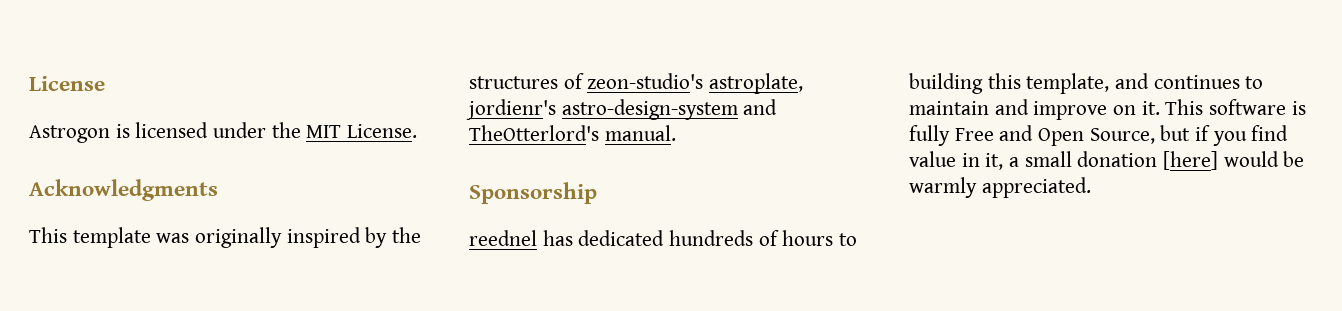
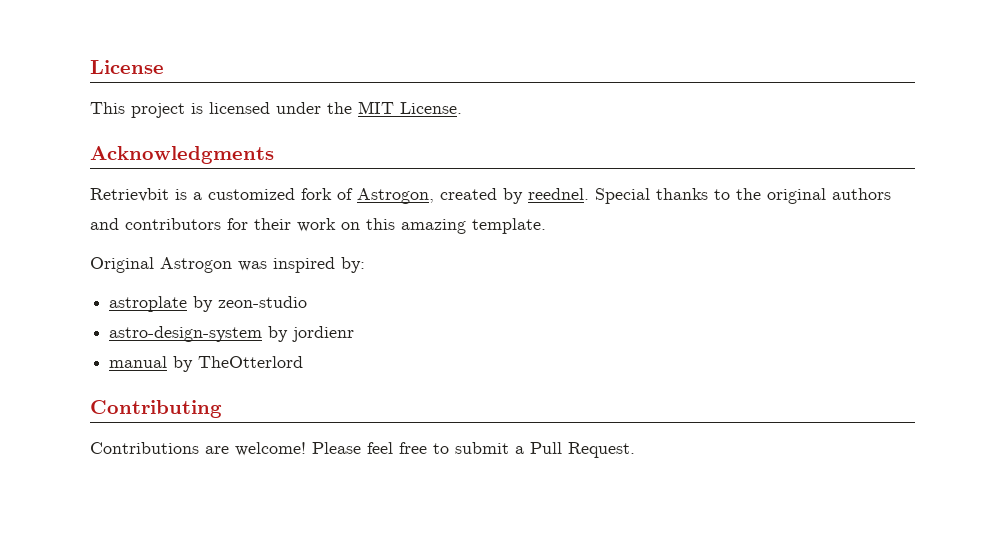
[29,125,110,143] Astrogon -> [90,102,185,118] This project
[29,227,422,248] [469,73,804,94] [466,99,778,120] [469,125,676,141] [469,182,597,204] [469,230,858,246] [909,73,1264,94] [909,99,1306,120] [909,125,1289,146] [909,151,1305,170] [909,177,1091,198] This template was originally inspired by the structures of zeon-studio's astroplate, jordienr's astro-design-system and TheOtterlord's manual. // Sponsorship // reednel has dedicated hundreds of hours to building this template, and continues to maintain and improve on it. This software is fully Free and Open Source, but if you find value in it, a small donation [here] would be warmly appreciated. -> [90,188,891,204] [90,218,546,234] [90,257,365,273] [109,296,308,312] [109,326,355,342] [109,356,304,372] [90,400,222,418] [90,442,635,458] Retrievbit is a customized fork of Astrogon, created by reednel. Special thanks to the original authors and contributors for their work on this amazing template. // Original Astrogon was inspired by: // astroplate by zeon-studio // astro-design-system by jordienr // manual by TheOtterlord // Contributing // Contributions are welcome! Please feel free to submit a Pull Request.

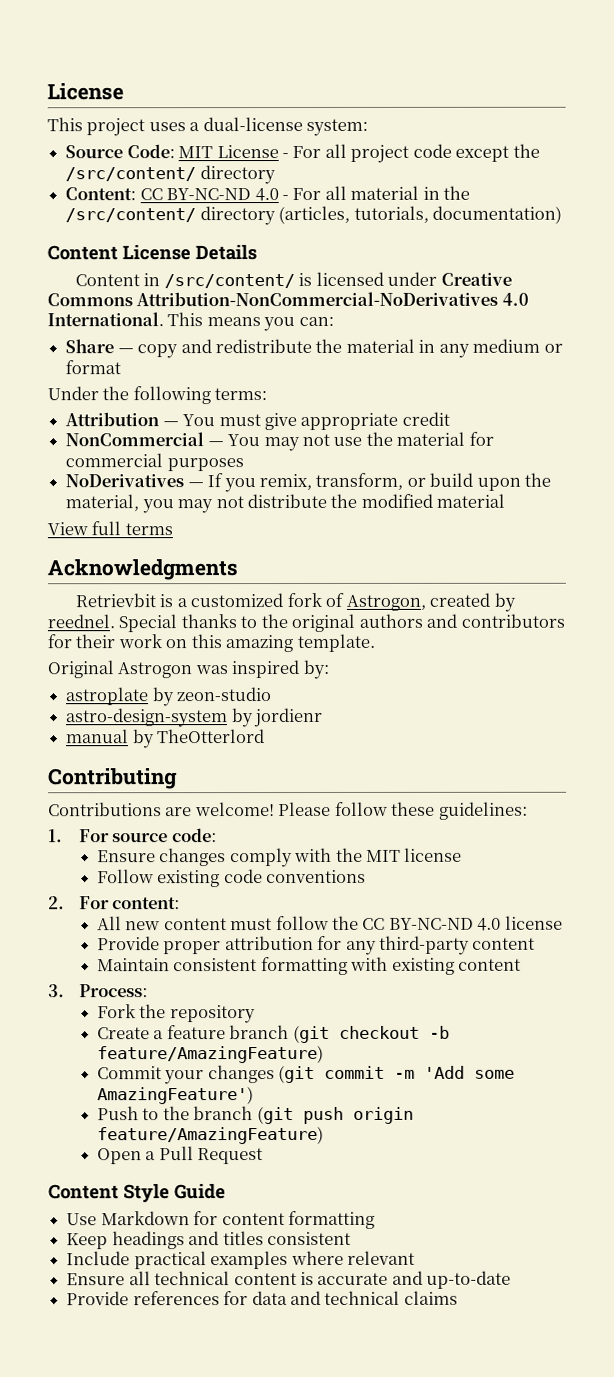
[191,101,462,114] is licensed under the MIT License. -> [148,117,369,137] [65,143,540,163] [65,165,276,185] [65,185,471,202] [65,205,562,226] [47,244,257,261] [74,271,512,289] [47,291,529,307] [47,312,334,332] [65,338,563,359] [65,360,122,375] [47,386,268,405] [65,411,450,431] [65,431,494,452] [65,453,244,472] [65,472,552,493] [65,493,506,514] [47,521,173,536] uses a dual-license system: // Source Code: MIT License - For all project code except the /src/content/ directory // Content: CC BY-NC-ND 4.0 - For all material in the /src/content/ directory (articles, tutorials, documentation) // Content License Details // Content in /src/content/ is licensed under Creative Commons Attribution-NonCommercial-NoDerivatives 4.0 International. This means you can: // Share — copy and redistribute the material in any medium or format // Under the following terms: // Attribution — You must give appropriate credit // NonCommercial — You may not use the material for commercial purposes // NoDerivatives — If you remix, transform, or build upon the material, you may not distribute the modified material // View full terms
[367,442,635,458] feel free to submit a Pull Request. -> [334,801,528,820] [48,828,217,843] [96,847,463,868] [96,869,367,888] [48,896,181,910] [96,915,563,931] [96,935,536,955] [96,956,522,976] [48,984,148,998] [96,1004,256,1024] [96,1024,450,1044] [96,1044,324,1064] [96,1064,516,1085] [96,1086,254,1105] [96,1106,414,1125] [96,1125,324,1145] [96,1146,264,1165] [48,1183,226,1203] [66,1210,375,1230] [66,1231,351,1250] [66,1250,415,1270] [66,1270,512,1289] [66,1290,458,1306] follow these guidelines: // 1. For source code: // Ensure changes comply with the MIT license // Follow existing code conventions // 2. For content: // All new content must follow the CC BY-NC-ND 4.0 license // Provide proper attribution for any third-party content // Maintain consistent formatting with existing content // 3. Process: // Fork the repository // Create a feature branch (git checkout -b feature/AmazingFeature) // Commit your changes (git commit -m 'Add some AmazingFeature') // Push to the branch (git push origin feature/AmazingFeature) // Open a Pull Request // Content Style Guide // Use Markdown for content formatting // Keep headings and titles consistent // Include practical examples where relevant // Ensure all technical content is accurate and up-to-date // Provide references for data and technical claims

